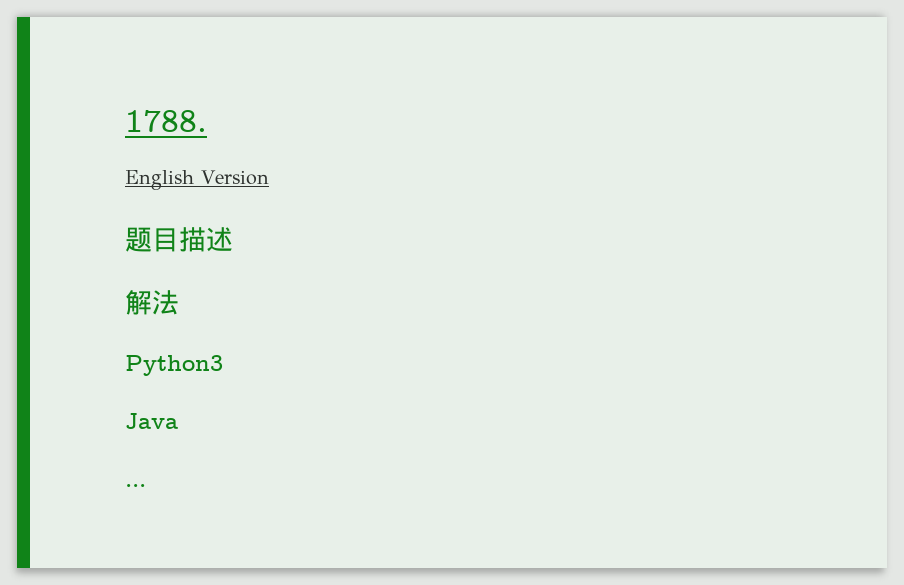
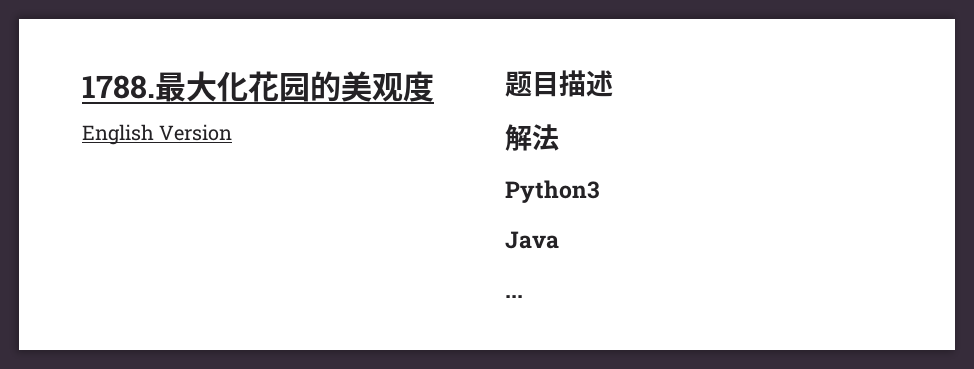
(207, 121) none -> [155,71,434,102] 最大化花园的美观度

